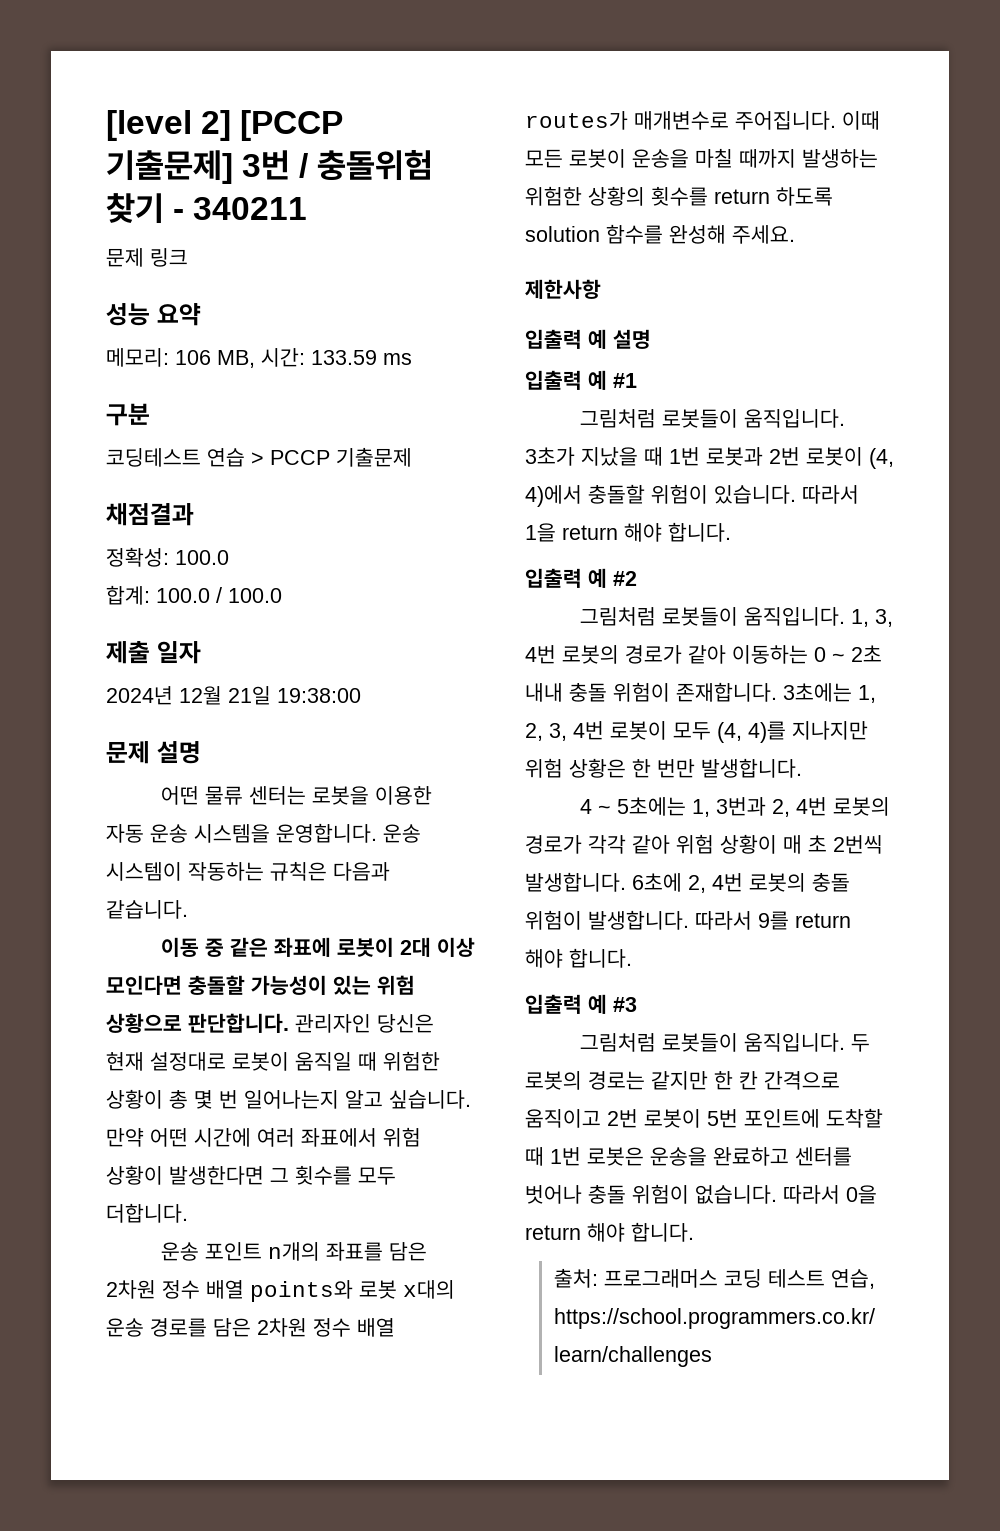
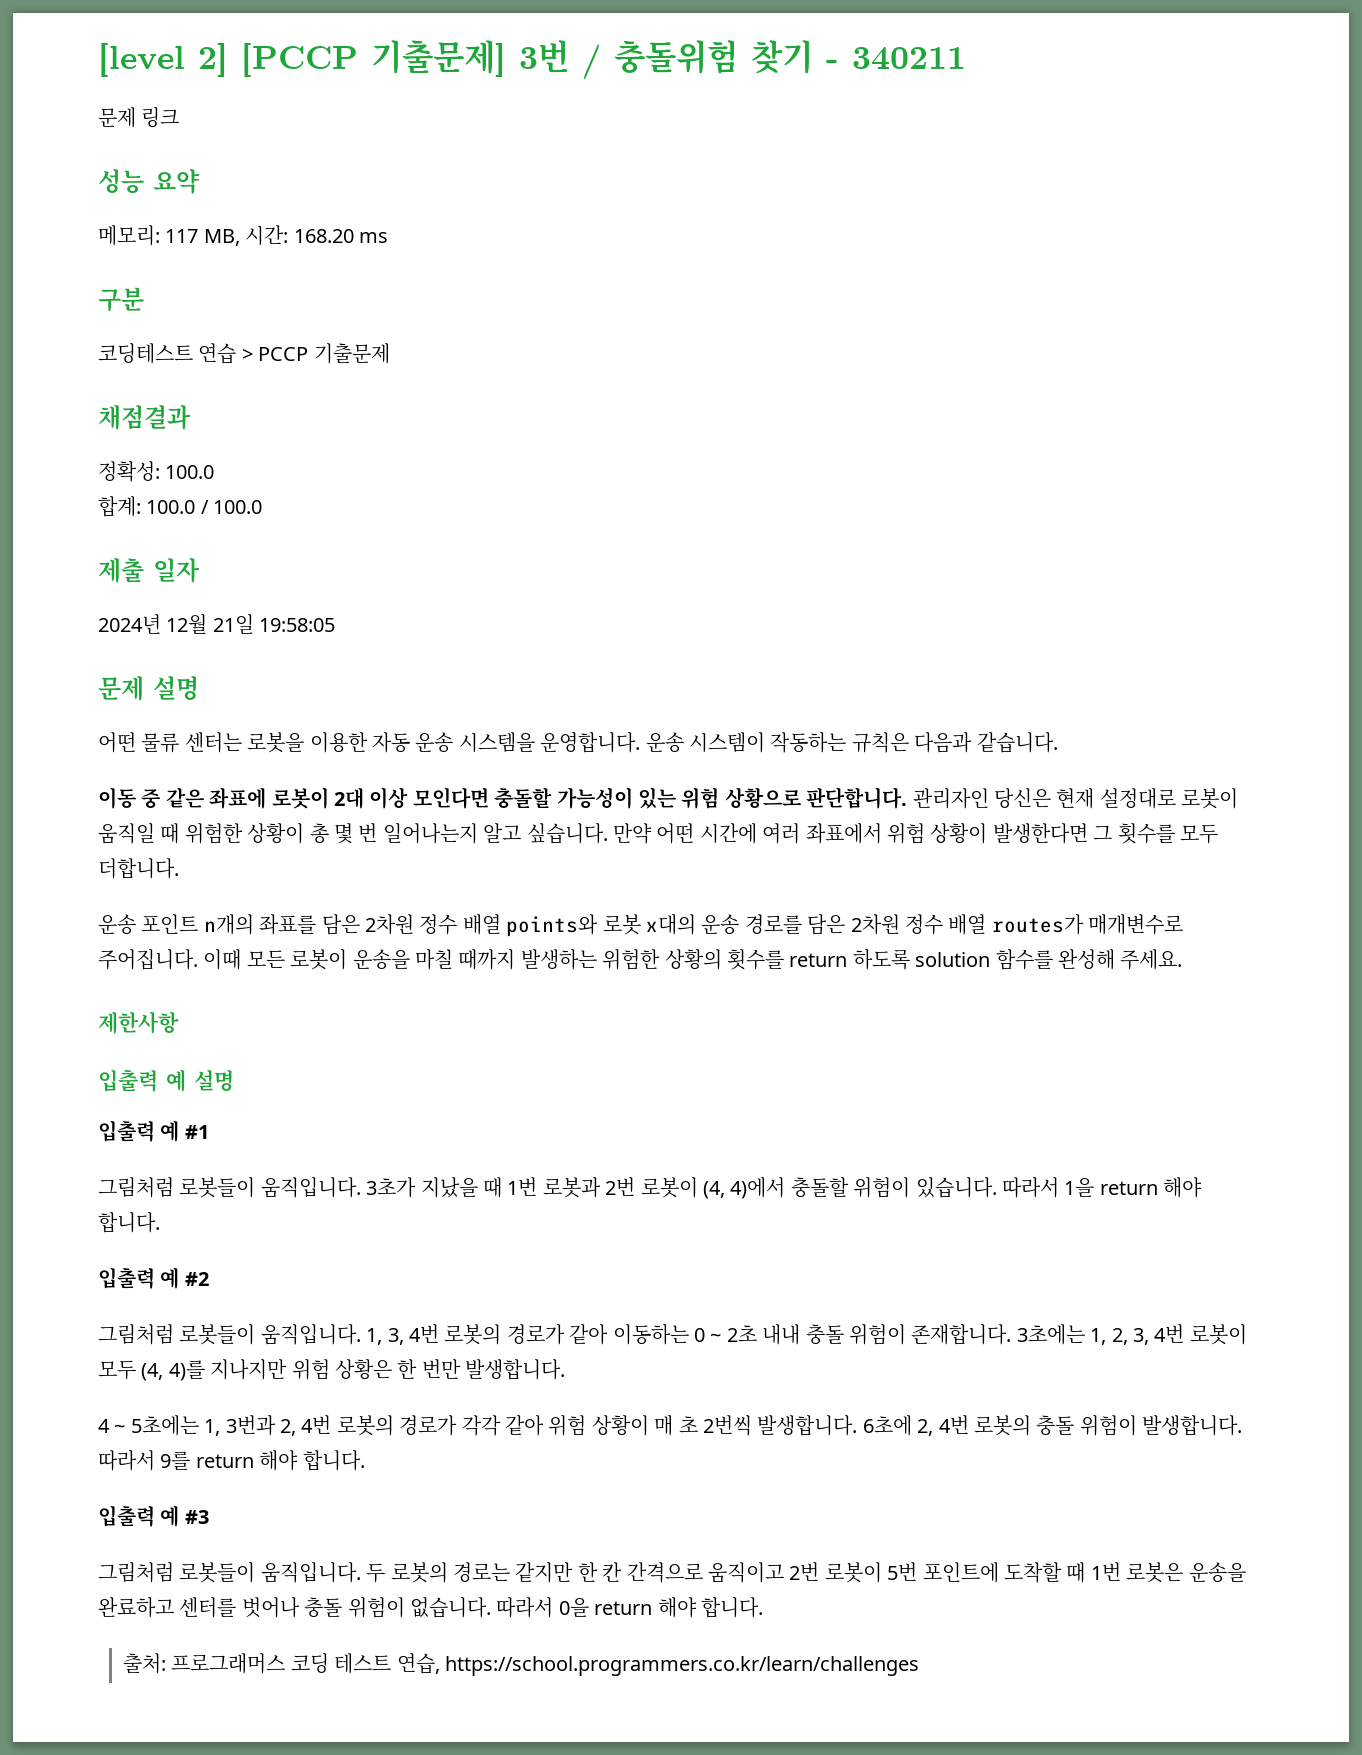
[175,350,211,365] 106 -> [165,229,199,243] 117
[311,350,377,365] 133.59 -> [293,229,354,243] 168.20
[277,688,361,703] 19:38:00 -> [259,618,336,632] 19:58:05

